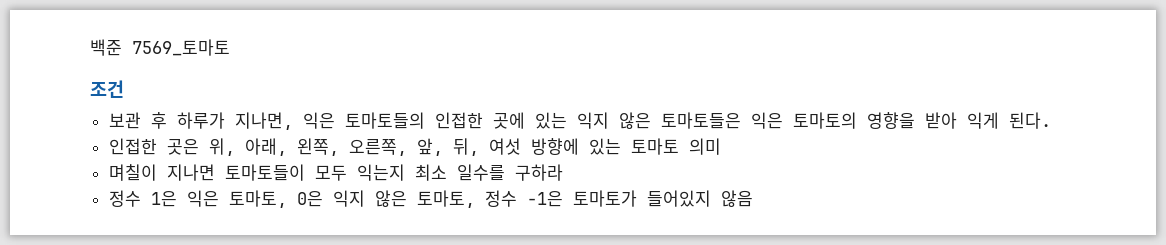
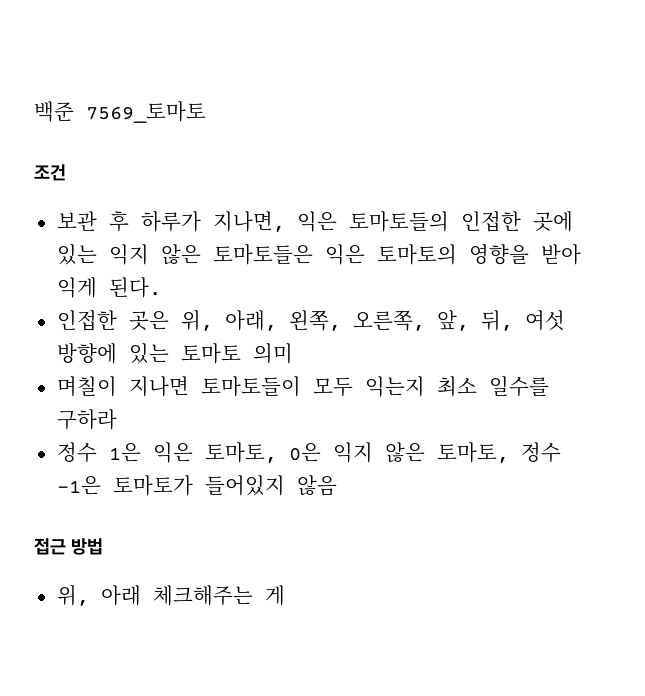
(753, 198) none -> [34,538,103,555] [56,585,285,606] // 접근 방법 // 위, 아래 체크해주는 게

